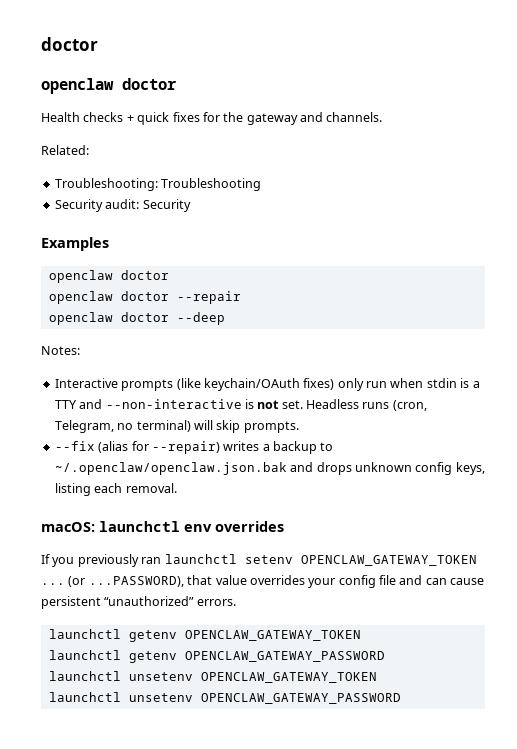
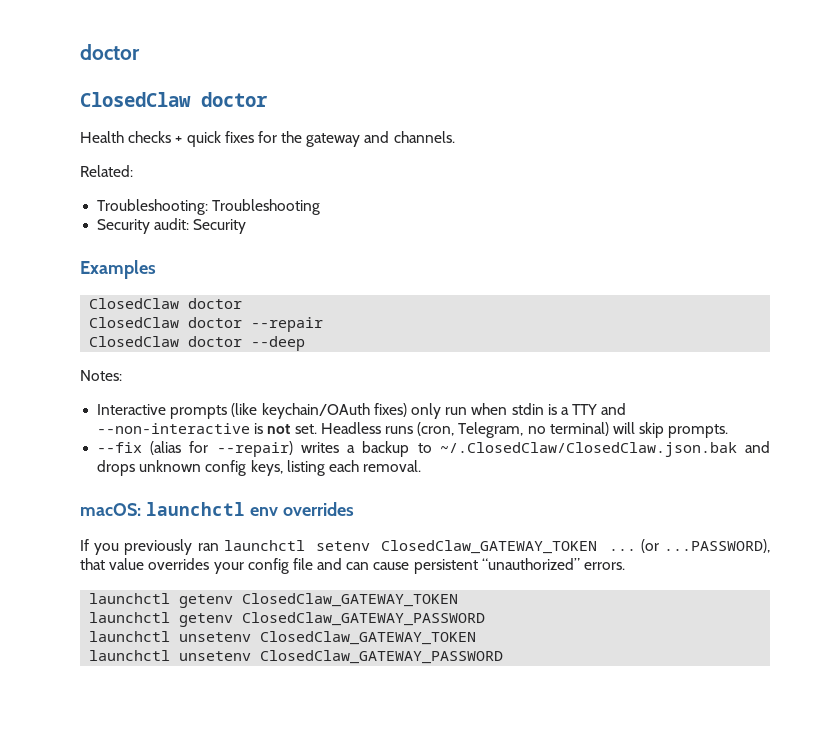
[41,37,98,51] [41,78,114,94] doctor // openclaw -> [80,44,140,60] [80,92,191,107] doctor // ClosedClaw
[48,270,169,283] [48,291,113,304] openclaw doctor // openclaw -> [89,298,243,309] [89,317,180,328] ClosedClaw doctor // ClosedClaw
[48,312,113,325] openclaw -> [89,336,180,347] ClosedClaw
[54,462,287,475] ~/.openclaw/openclaw.json.bak -> [439,442,737,457] ~/.ClosedClaw/ClosedClaw.json.bak
[300,555,477,566] OPENCLAW_GATEWAY_TOKEN -> [381,540,598,554] ClosedClaw_GATEWAY_TOKEN
[184,630,361,641] [48,650,385,663] [48,671,377,683] [48,692,401,704] OPENCLAW_GATEWAY_TOKEN // launchctl getenv OPENCLAW_GATEWAY_PASSWORD // launchctl unsetenv OPENCLAW_GATEWAY_TOKEN // launchctl unsetenv OPENCLAW_GATEWAY_PASSWORD -> [242,593,459,607] [89,612,486,627] [89,631,477,645] [89,650,504,664] ClosedClaw_GATEWAY_TOKEN // launchctl getenv ClosedClaw_GATEWAY_PASSWORD // launchctl unsetenv ClosedClaw_GATEWAY_TOKEN // launchctl unsetenv ClosedClaw_GATEWAY_PASSWORD

